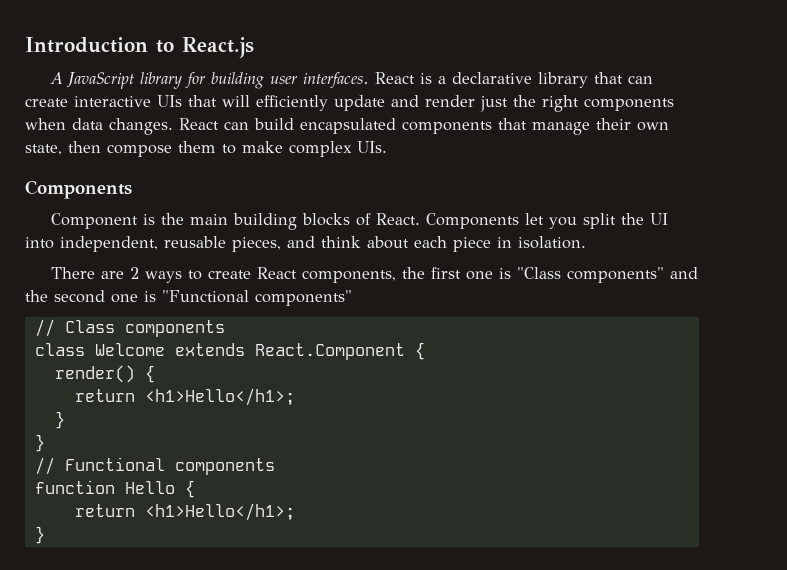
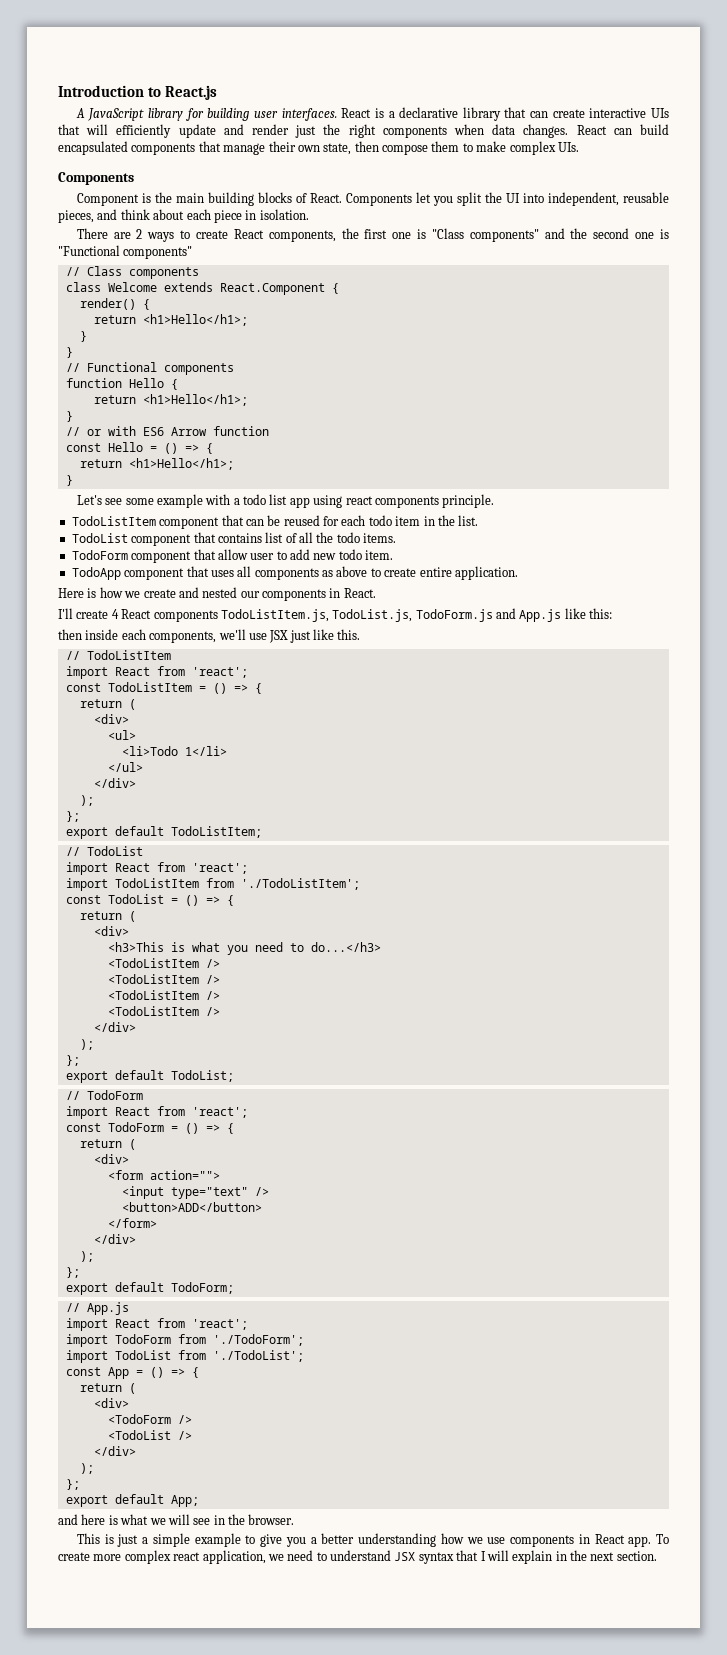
(45, 535) none -> [65,426,269,436] [65,442,213,454] [79,458,234,470] [65,475,73,486] [76,494,495,508] [71,515,479,529] [71,532,397,546] [71,549,394,563] [71,566,518,580] [58,587,376,601] [58,608,613,622] [58,629,361,643] [65,650,171,660] [65,666,248,679] [65,682,262,694] [79,699,136,710] [93,714,129,724] [107,730,136,740] [121,746,227,756] [107,762,143,772] [93,778,136,788] [79,795,94,806] [65,811,80,822] [65,826,262,839] [65,846,143,856] [65,862,248,875] [65,878,360,891] [65,894,234,906] [79,911,136,922] [93,926,129,936] [107,942,381,955] [107,958,220,968] [107,974,220,984] [107,990,220,1000] [107,1006,220,1016] [93,1022,136,1032] [79,1039,94,1050] [65,1055,80,1066] [65,1070,234,1083] [65,1090,143,1100] [65,1106,248,1119] [65,1122,234,1134] [79,1139,136,1150] [93,1154,129,1164] [107,1170,220,1180] [121,1186,269,1199] [121,1202,262,1212] [107,1218,157,1228] [93,1234,136,1244] [79,1251,94,1262] [65,1267,80,1278] [65,1282,234,1295] [65,1302,129,1315] [65,1318,248,1331] [65,1334,304,1347] [65,1350,304,1363] [65,1367,199,1379] [79,1383,136,1394] [93,1398,129,1408] [107,1414,192,1424] [107,1430,192,1440] [93,1446,136,1456] [79,1463,94,1474] [65,1479,80,1490] [65,1494,199,1507] [58,1514,295,1525] [76,1533,670,1547] [58,1550,657,1564] // // or with ES6 Arrow function // const Hello = () => { // return <h1>Hello</h1>; // } // Let's see some example with a todo list app using react components principle. // TodoListItem component that can be reused for each todo item in the list. // TodoList component that contains list of all the todo items. // TodoForm component that allow user to add new todo item. // TodoApp component that uses all components as above to create entire application. // Here is how we create and nested our components in React. // I'll create 4 React components TodoListItem.js, TodoList.js, TodoForm.js and App.js like this: // then inside each components, we'll use JSX just like this. // // TodoListItem // import React from 'react'; // const TodoListItem = () => { // return ( // <div> // <ul> // <li>Todo 1</li> // </ul> // </div> // ); // }; // export default TodoListItem; // // TodoList // import React from 'react'; // import TodoListItem from './TodoListItem'; // const TodoList = () => { // return ( // <div> // <h3>This is what you need to do...</h3> // <TodoListItem /> // <TodoListItem /> // <TodoListItem /> // <TodoListItem /> // </div> // ); // }; // export default TodoList; // // TodoForm // import React from 'react'; // const TodoForm = () => { // return ( // <div> // <form action=""> // <input type="text" /> // <button>ADD</button> // </form> // </div> // ); // }; // export default TodoForm; // // App.js // import React from 'react'; // import TodoForm from './TodoForm'; // import TodoList from './TodoList'; // const App = () => { // return ( // <div> // <TodoForm /> // <TodoList /> // </div> // ); // }; // export default App; // and here is what we will see in the browser. // This is just a simple example to give you a better understanding how we use components in React app. To create more complex react application, we need to understand JSX syntax that I will explain in the next section.

